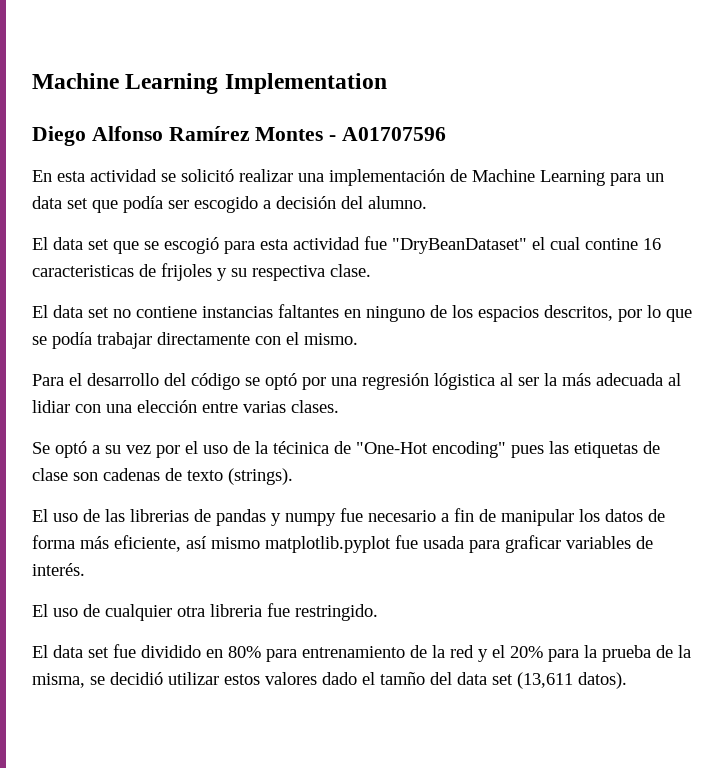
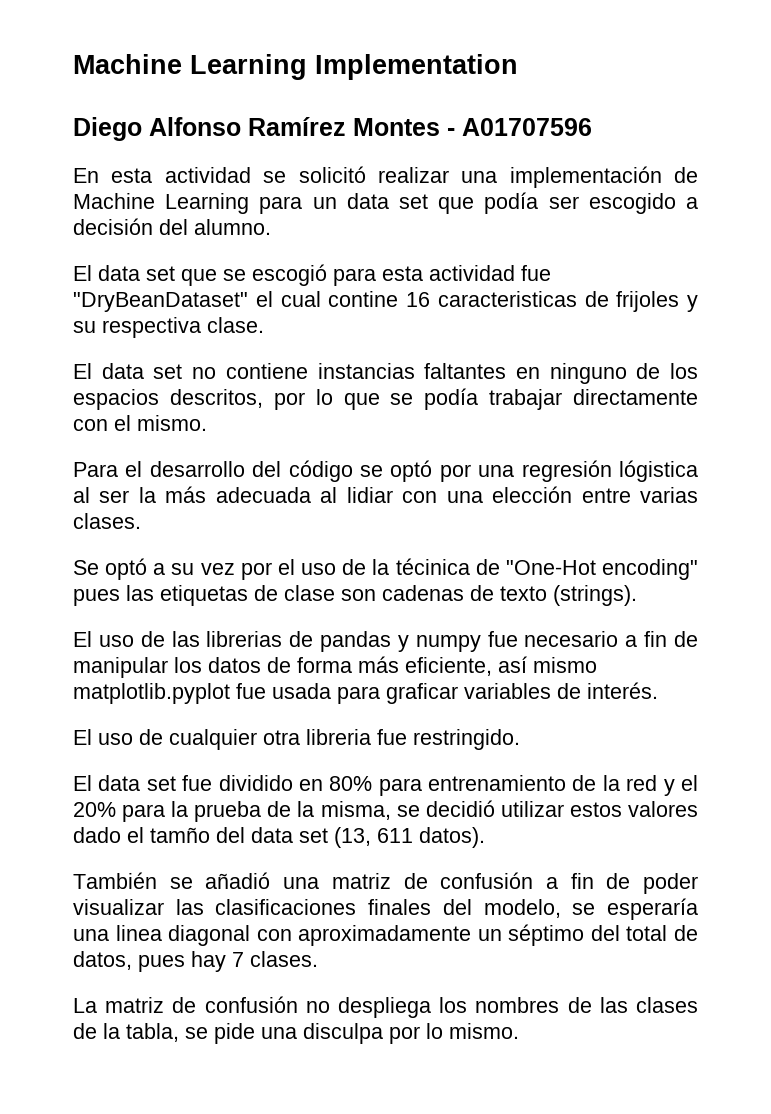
[517,672,573,689] (13,611 -> [334,827,413,848] (13, 611
(627, 680) none -> [73,872,698,894] [73,898,698,920] [73,924,698,946] [73,951,318,972] [73,996,698,1018] [73,1023,519,1044] // También se añadió una matriz de confusión a fin de poder visualizar las clasificaciones finales del modelo, se esperaría una linea diagonal con aproximadamente un séptimo del total de datos, pues hay 7 clases. // La matriz de confusión no despliega los nombres de las clases de la tabla, se pide una disculpa por lo mismo.

